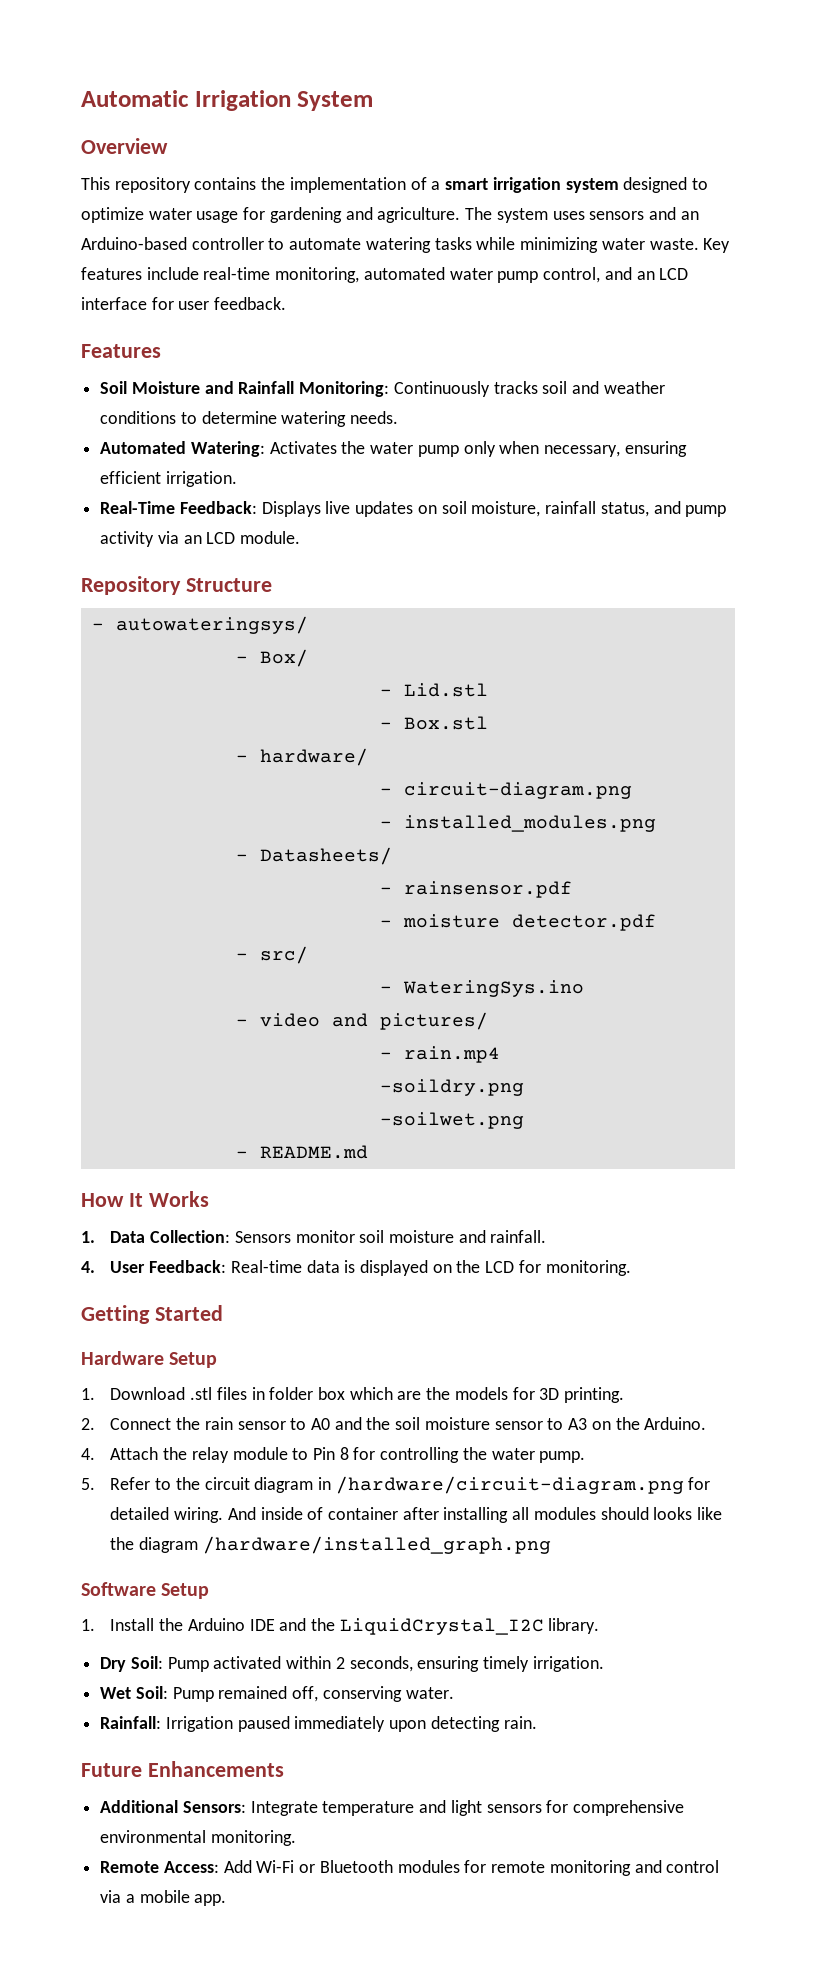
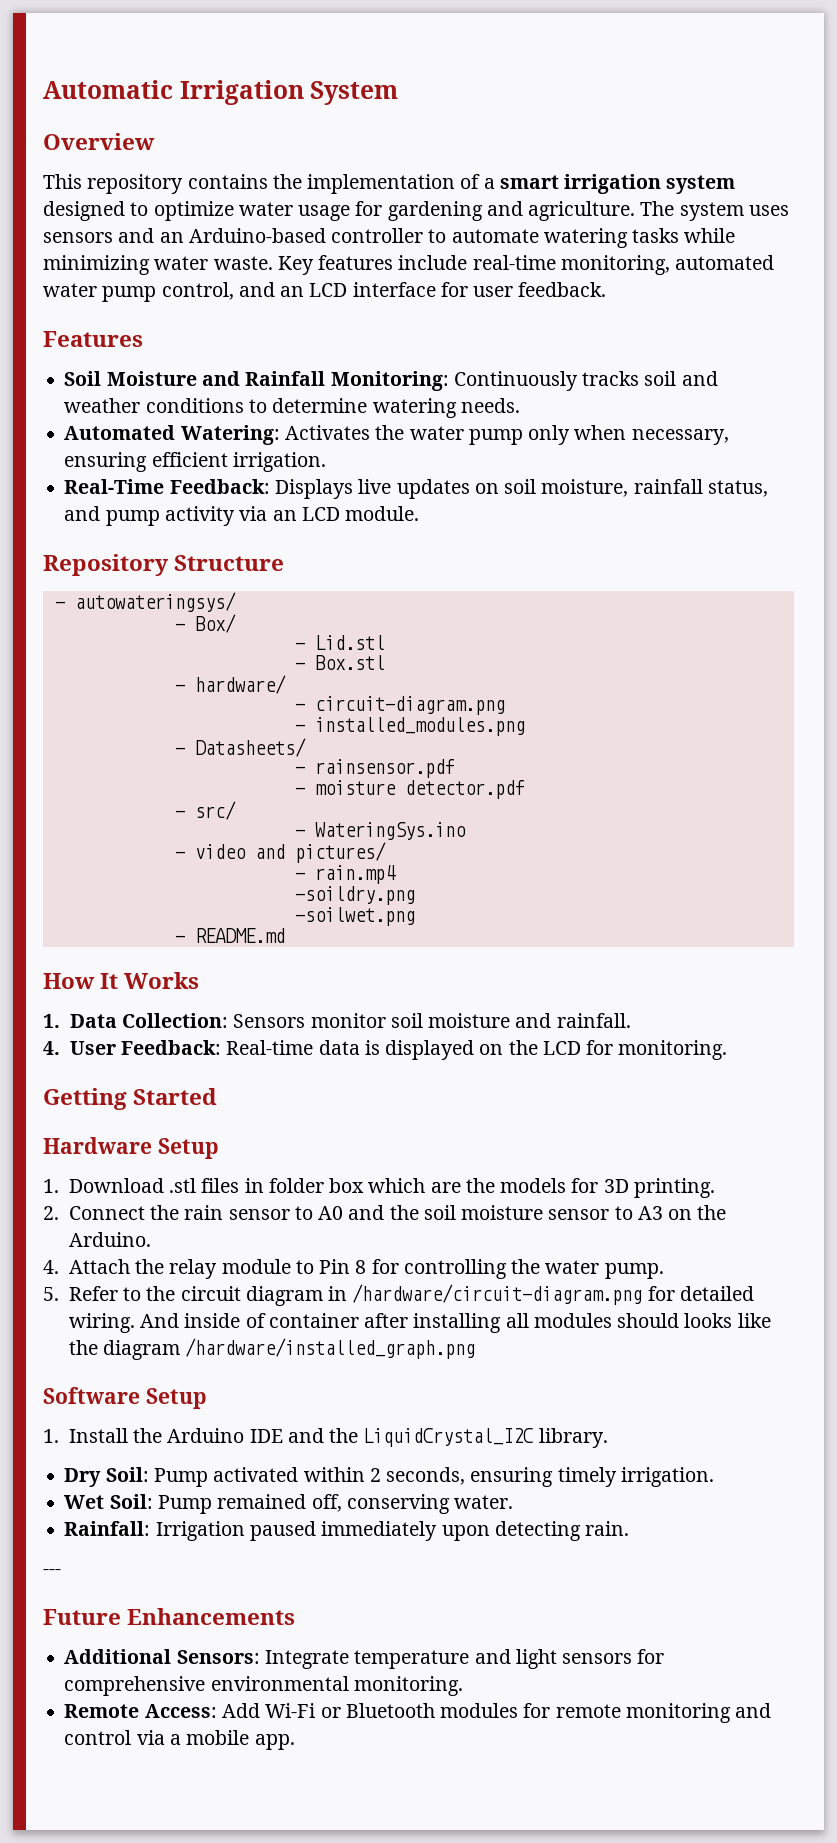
(537, 1722) none -> [43,1569,61,1575] // ---

